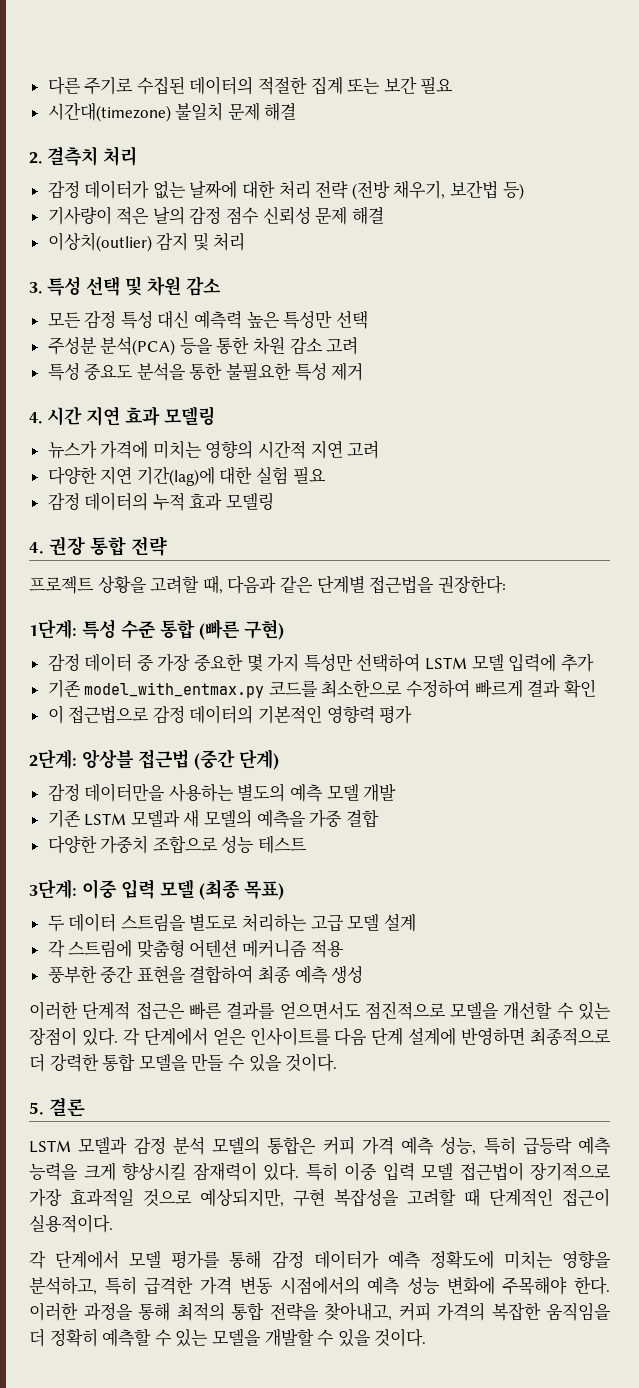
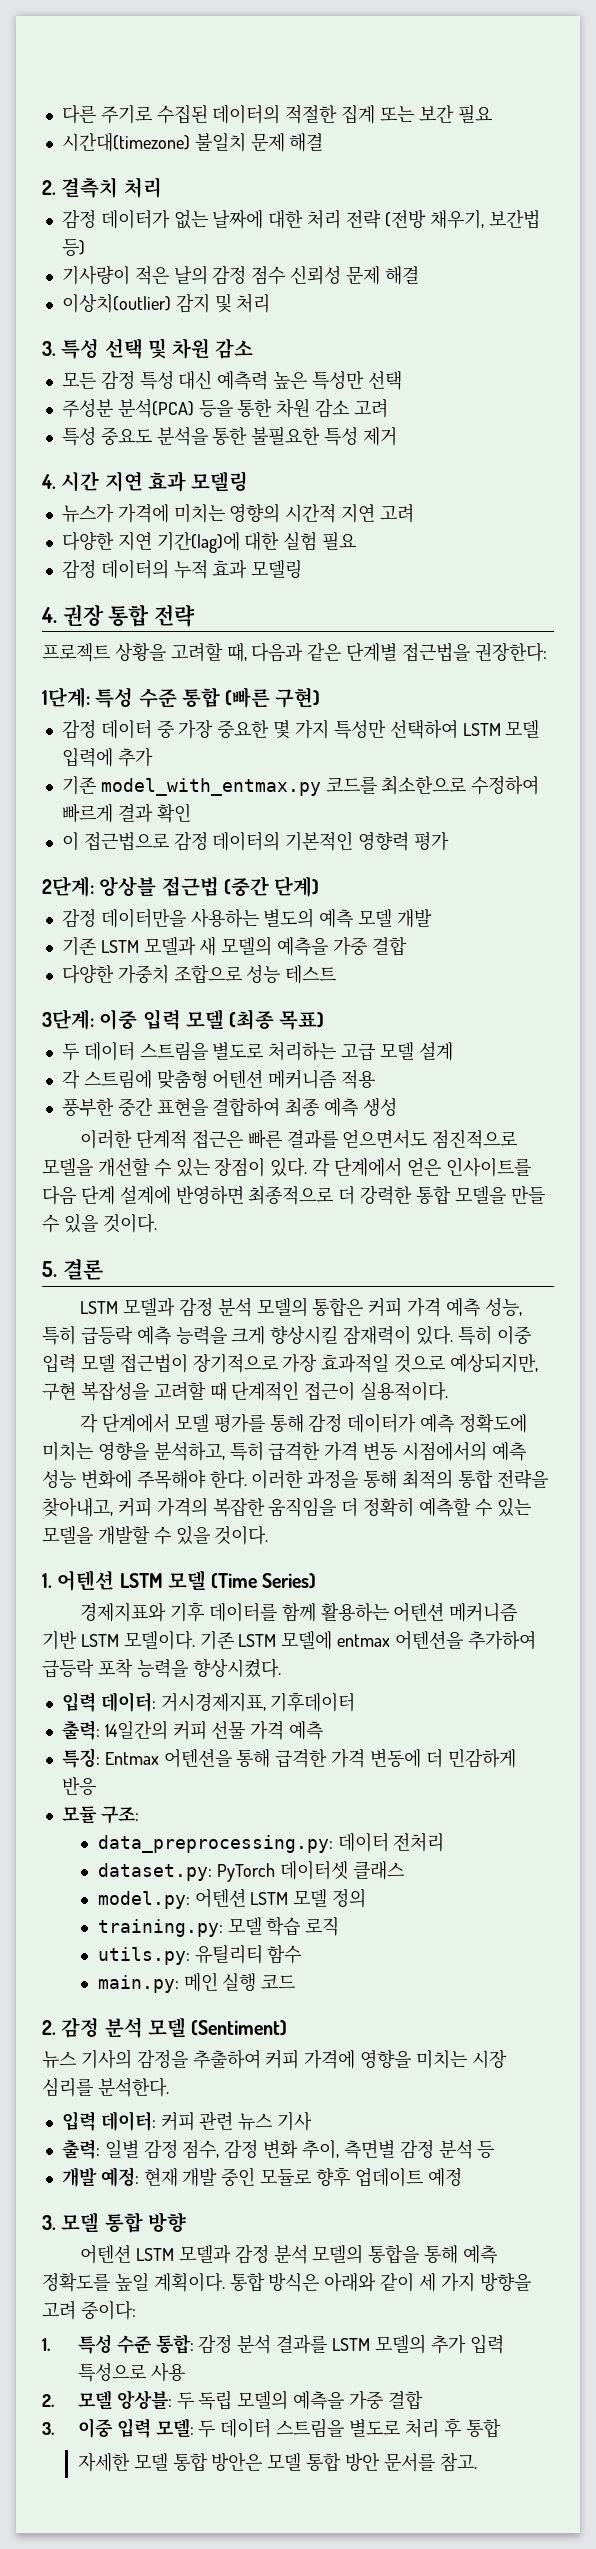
(427, 1337) none -> [42,1570,317,1591] [80,1602,518,1622] [42,1630,536,1650] [42,1658,281,1678] [61,1692,356,1712] [61,1720,324,1740] [61,1748,516,1768] [61,1777,96,1795] [61,1806,139,1824] [97,1832,445,1853] [97,1860,405,1882] [97,1888,367,1909] [97,1917,340,1937] [97,1945,302,1965] [97,1972,296,1993] [42,2017,288,2038] [42,2049,507,2069] [42,2077,169,2097] [61,2111,313,2131] [61,2139,495,2159] [61,2167,462,2187] [42,2212,186,2233] [80,2244,497,2264] [42,2272,531,2292] [42,2300,136,2320] [42,2334,504,2354] [77,2363,185,2382] [42,2390,423,2410] [42,2418,501,2438] [77,2452,477,2472] // 1. 어텐션 LSTM 모델 (Time Series) // 경제지표와 기후 데이터를 함께 활용하는 어텐션 메커니즘 기반 LSTM 모델이다. 기존 LSTM 모델에 entmax 어텐션을 추가하여 급등락 포착 능력을 향상시켰다. // 입력 데이터: 거시경제지표, 기후데이터 // 출력: 14일간의 커피 선물 가격 예측 // 특징: Entmax 어텐션을 통해 급격한 가격 변동에 더 민감하게 반응 // 모듈 구조: // data_preprocessing.py: 데이터 전처리 // dataset.py: PyTorch 데이터셋 클래스 // model.py: 어텐션 LSTM 모델 정의 // training.py: 모델 학습 로직 // utils.py: 유틸리티 함수 // main.py: 메인 실행 코드 // 2. 감정 분석 모델 (Sentiment) // 뉴스 기사의 감정을 추출하여 커피 가격에 영향을 미치는 시장 심리를 분석한다. // 입력 데이터: 커피 관련 뉴스 기사 // 출력: 일별 감정 점수, 감정 변화 추이, 측면별 감정 분석 등 // 개발 예정: 현재 개발 중인 모듈로 향후 업데이트 예정 // 3. 모델 통합 방향 // 어텐션 LSTM 모델과 감정 분석 모델의 통합을 통해 예측 정확도를 높일 계획이다. 통합 방식은 아래와 같이 세 가지 방향을 고려 중이다: // 1. 특성 수준 통합: 감정 분석 결과를 LSTM 모델의 추가 입력 특성으로 사용 // 2. 모델 앙상블: 두 독립 모델의 예측을 가중 결합 // 3. 이중 입력 모델: 두 데이터 스트림을 별도로 처리 후 통합 // 자세한 모델 통합 방안은 모델 통합 방안 문서를 참고.

